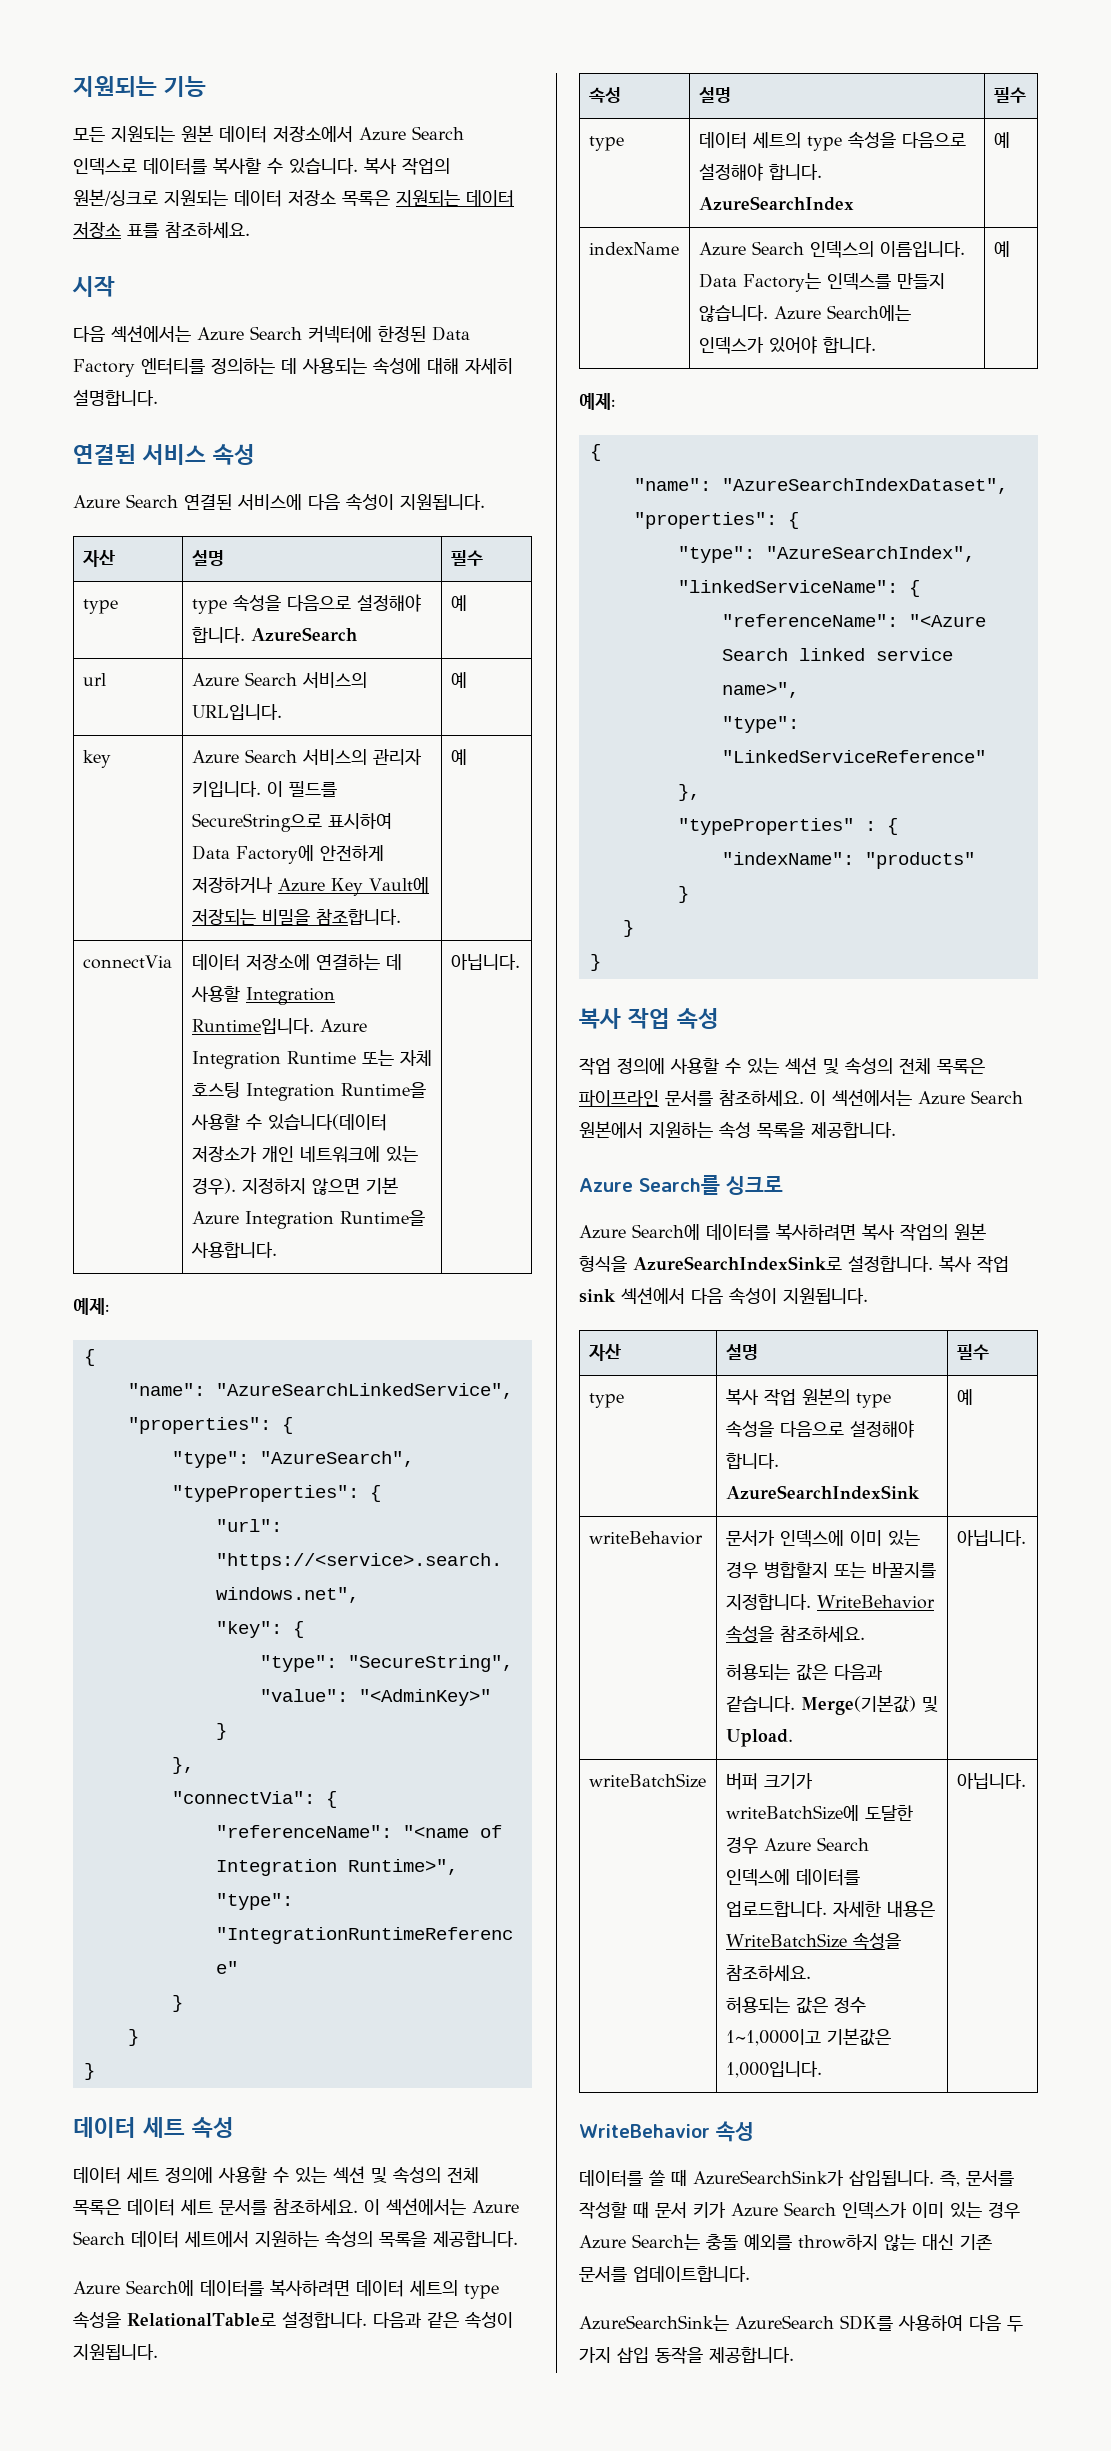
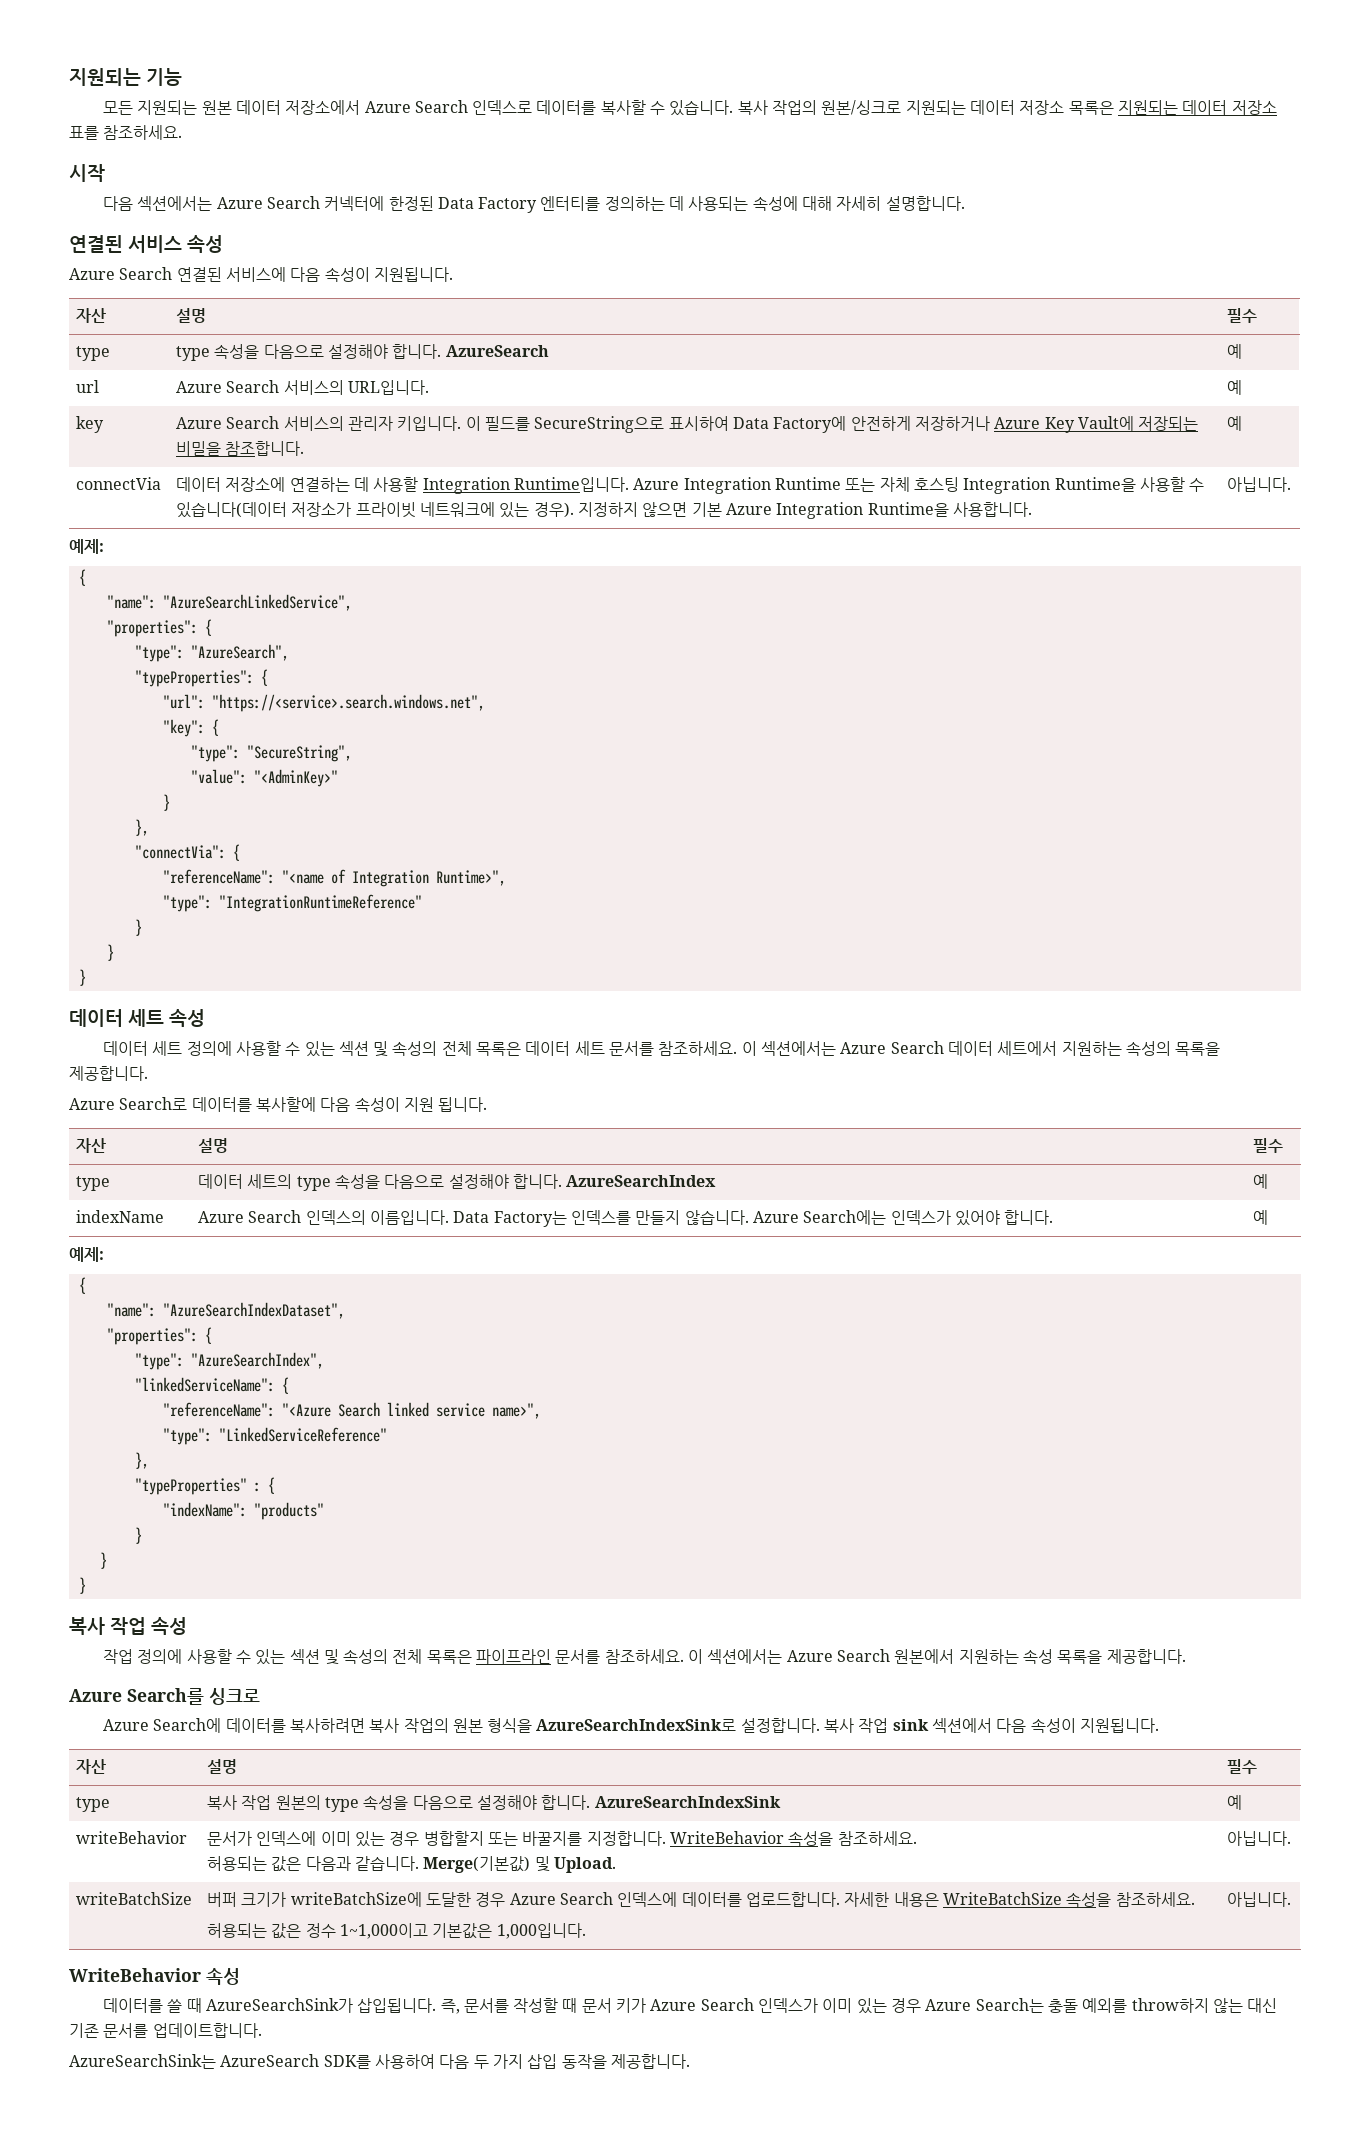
[261,1146,294,1162] 개인 -> [355,502,416,518] 프라이빗
[126,2280,499,2299] [73,2311,513,2329] [73,2344,158,2360] [588,87,621,103] Search에 데이터를 복사하려면 데이터 세트의 type 속성을 RelationalTable로 설정합니다. 다음과 같은 속성이 지원됩니다. // 속성 -> [119,1097,488,1112] [76,1138,107,1153] Search로 데이터를 복사할에 다음 속성이 지원 됩니다. // 자산

